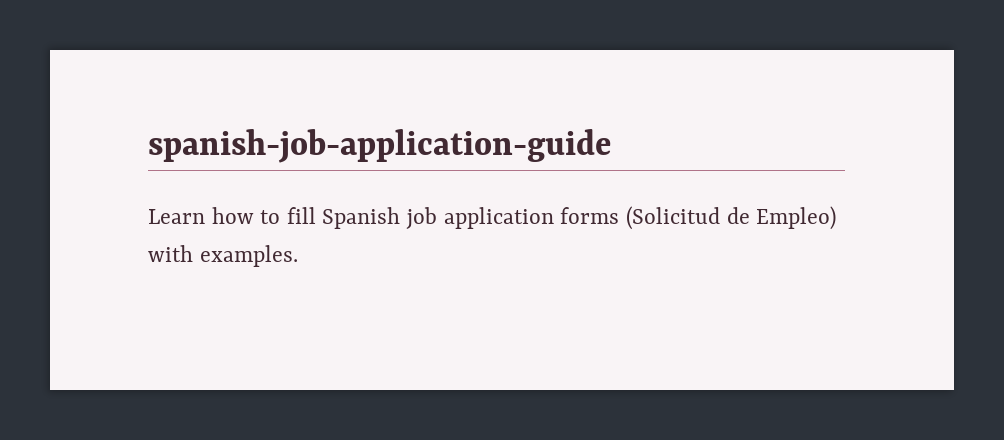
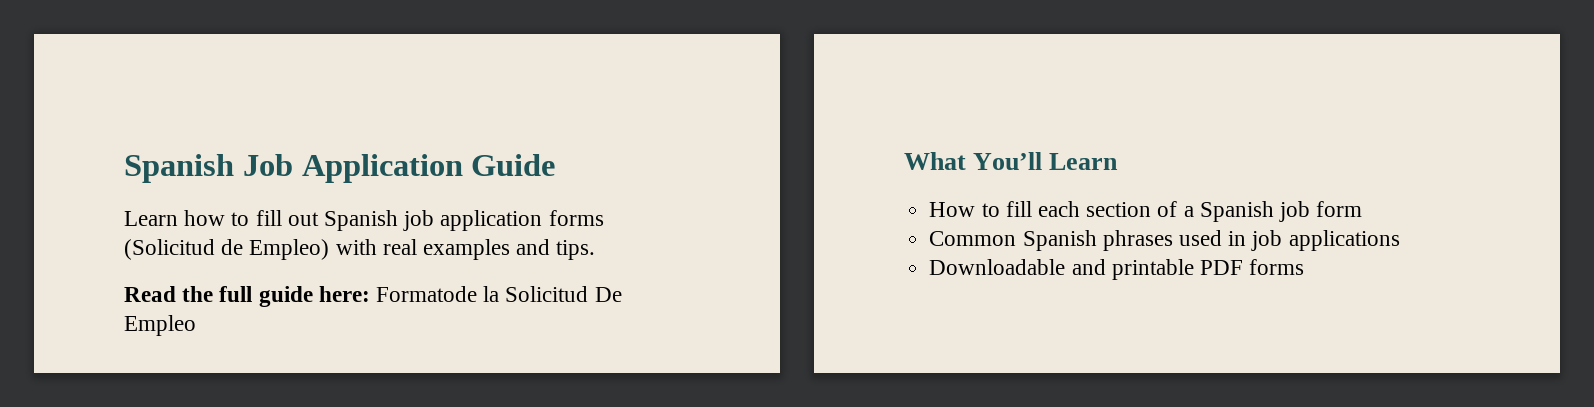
[148,129,611,163] spanish-job-application-guide -> [124,154,556,183] Spanish Job Application Guide
(316, 215) none -> [287,212,319,226] out
[199,245,298,267] examples. -> [382,239,596,260] [124,286,622,307] [124,315,196,336] [904,152,1119,170] [929,201,1363,222] [929,230,1400,251] [929,259,1305,280] real examples and tips. // Read the full guide here: Formatode la Solicitud De Empleo // What You’ll Learn // How to fill each section of a Spanish job form // Common Spanish phrases used in job applications // Downloadable and printable PDF forms

